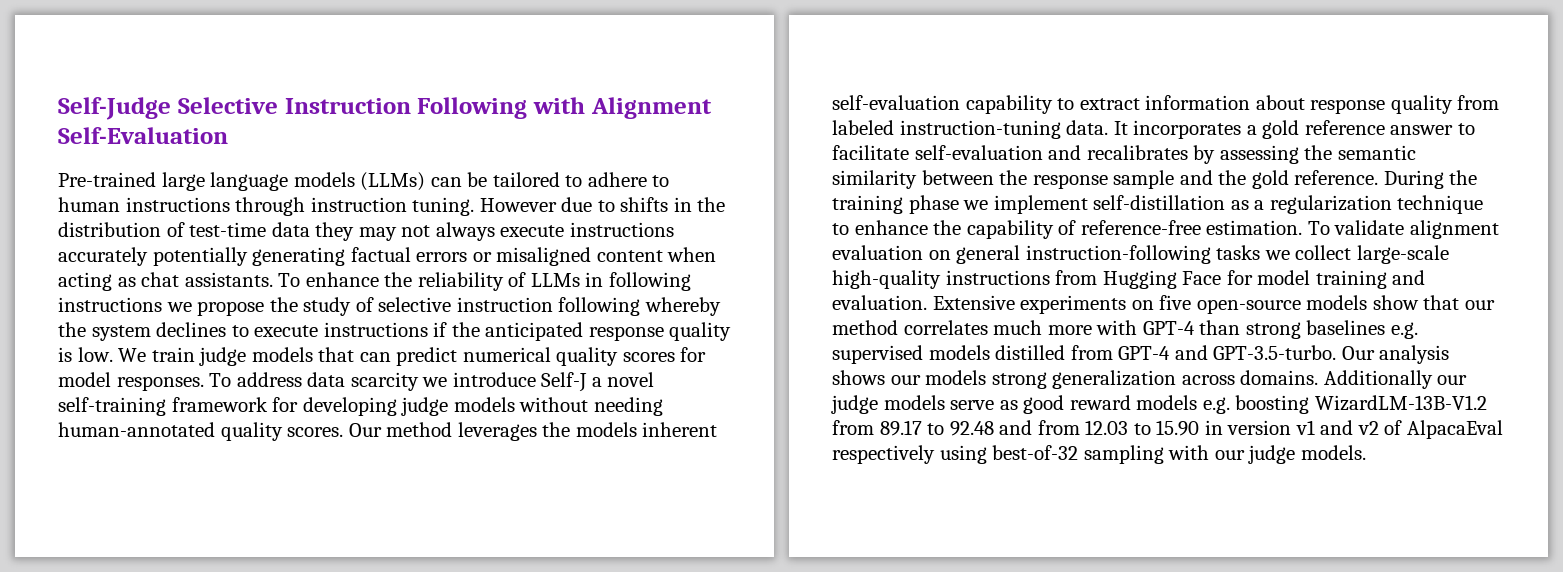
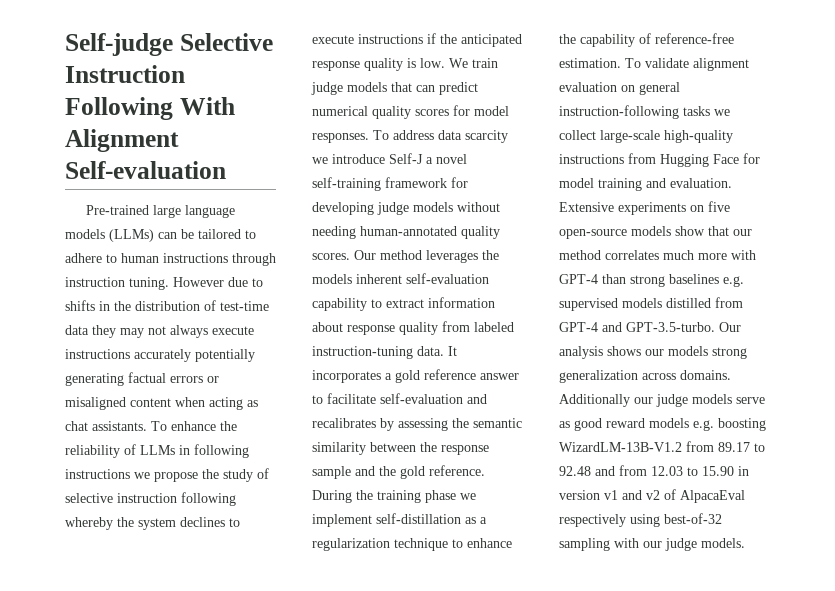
[58,97,171,120] Self-Judge -> [65,33,173,56] Self-judge
[533,97,712,119] [58,127,228,144] with Alignment Self-Evaluation -> [179,97,235,115] [65,129,179,152] [65,161,226,179] With Alignment Self-evaluation

